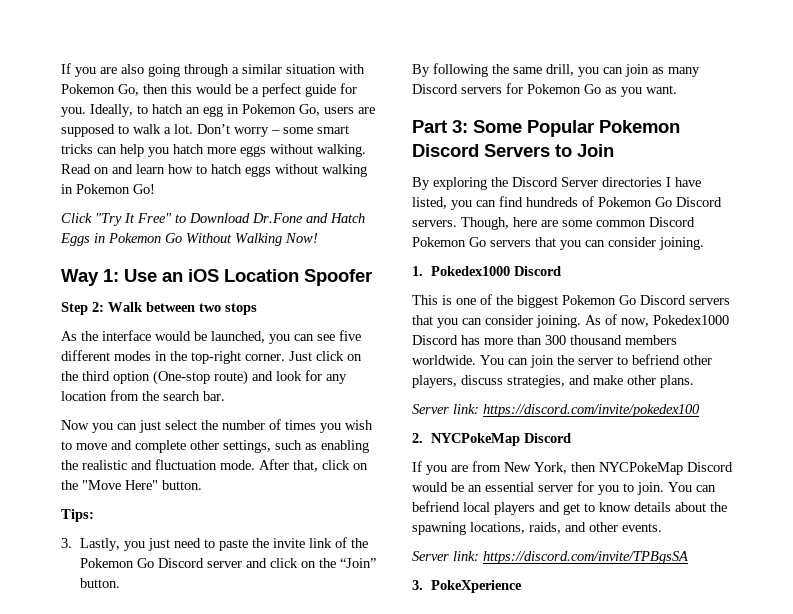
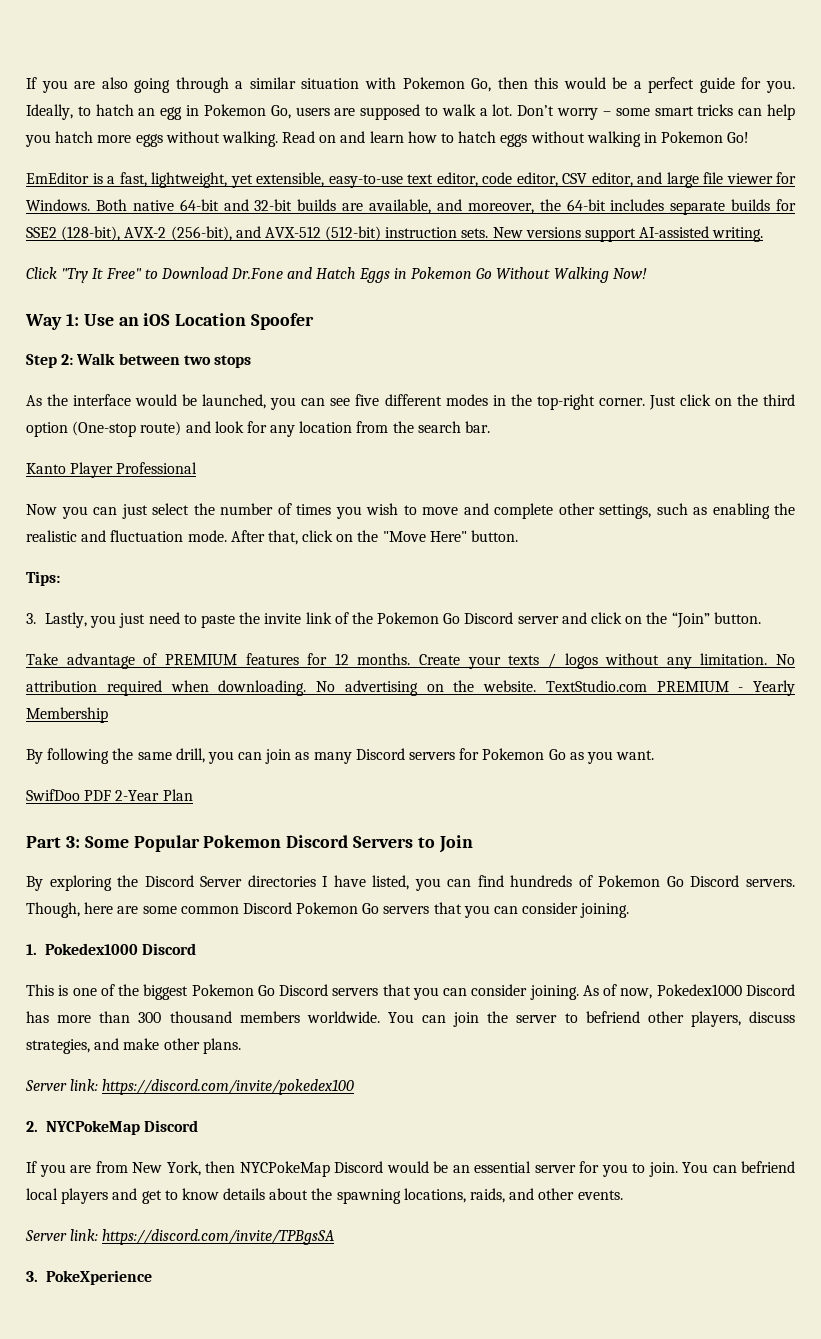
(155, 189) none -> [26,172,796,188] [26,199,796,215] [26,226,764,242] // EmEditor is a fast, lightweight, yet extensible, easy-to-use text editor, code editor, CSV editor, and large file viewer for Windows. Both native 64-bit and 32-bit builds are available, and moreover, the 64-bit includes separate builds for SSE2 (128-bit), AVX-2 (256-bit), and AVX-512 (512-bit) instruction sets. New versions support AI-assisted writing.
(225, 396) none -> [26,462,198,478] // Kanto Player Professional
(120, 583) none -> [26,653,795,669] [26,680,795,696] [26,707,108,723] // Take advantage of PREMIUM features for 12 months. Create your texts / logos without any limitation. No attribution required when downloading. No advertising on the website. TextStudio.com PREMIUM - Yearly Membership
(677, 89) none -> [26,789,193,801] // SwifDoo PDF 2-Year Plan

